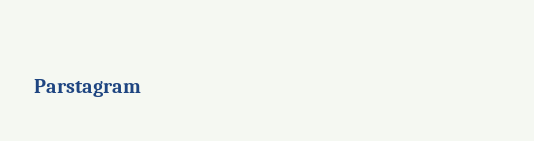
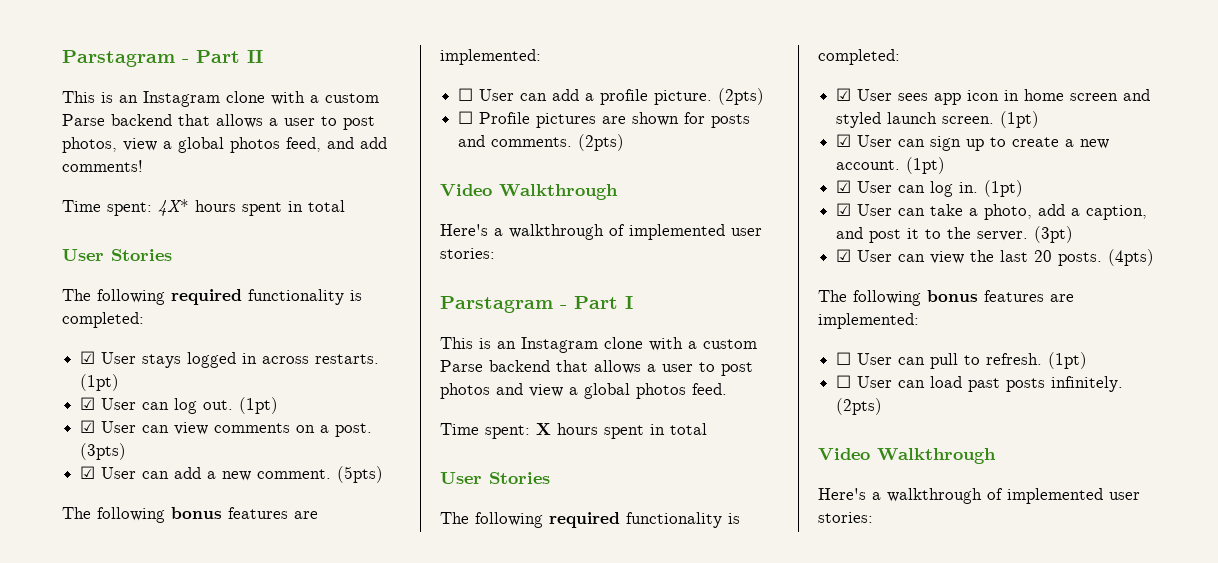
[34,79,141,97] Parstagram -> [62,50,263,67] [62,91,379,107] [62,114,375,130] [62,137,387,153] [62,160,143,172] [62,199,345,216] [62,249,172,261] [62,289,362,305] [62,312,144,328] [80,351,380,368] [80,374,120,391] [80,397,279,414] [80,420,373,437] [80,443,127,460] [80,466,384,483] [62,507,318,523] [440,49,541,65] [458,88,765,105] [458,111,751,128] [458,134,625,151] [440,184,618,200] [440,224,762,240] [440,248,495,259] [440,296,633,313] [440,337,757,353] [440,360,753,376] [440,383,727,399] [440,423,707,439] [440,472,550,484] [440,512,740,528] [818,49,900,65] [836,88,1151,105] [836,111,1040,128] [836,134,1110,151] [836,157,946,174] [836,180,1024,197] [836,203,1148,220] [836,226,1074,243] [836,249,1155,266] [818,290,1074,306] [818,313,919,329] [836,352,1088,369] [836,375,1124,392] [836,398,883,415] [818,448,996,464] [818,488,1140,504] [818,512,873,523] Parstagram - Part II // This is an Instagram clone with a custom Parse backend that allows a user to post photos, view a global photos feed, and add comments! // Time spent: 4X* hours spent in total // User Stories // The following required functionality is completed: // ☑ User stays logged in across restarts. (1pt) // ☑ User can log out. (1pt) // ☑ User can view comments on a post. (3pts) // ☑ User can add a new comment. (5pts) // The following bonus features are implemented: // ☐ User can add a profile picture. (2pts) // ☐ Profile pictures are shown for posts and comments. (2pts) // Video Walkthrough // Here's a walkthrough of implemented user stories: // Parstagram - Part I // This is an Instagram clone with a custom Parse backend that allows a user to post photos and view a global photos feed. // Time spent: X hours spent in total // User Stories // The following required functionality is completed: // ☑ User sees app icon in home screen and styled launch screen. (1pt) // ☑ User can sign up to create a new account. (1pt) // ☑ User can log in. (1pt) // ☑ User can take a photo, add a caption, and post it to the server. (3pt) // ☑ User can view the last 20 posts. (4pts) // The following bonus features are implemented: // ☐ User can pull to refresh. (1pt) // ☐ User can load past posts infinitely. (2pts) // Video Walkthrough // Here's a walkthrough of implemented user stories:

